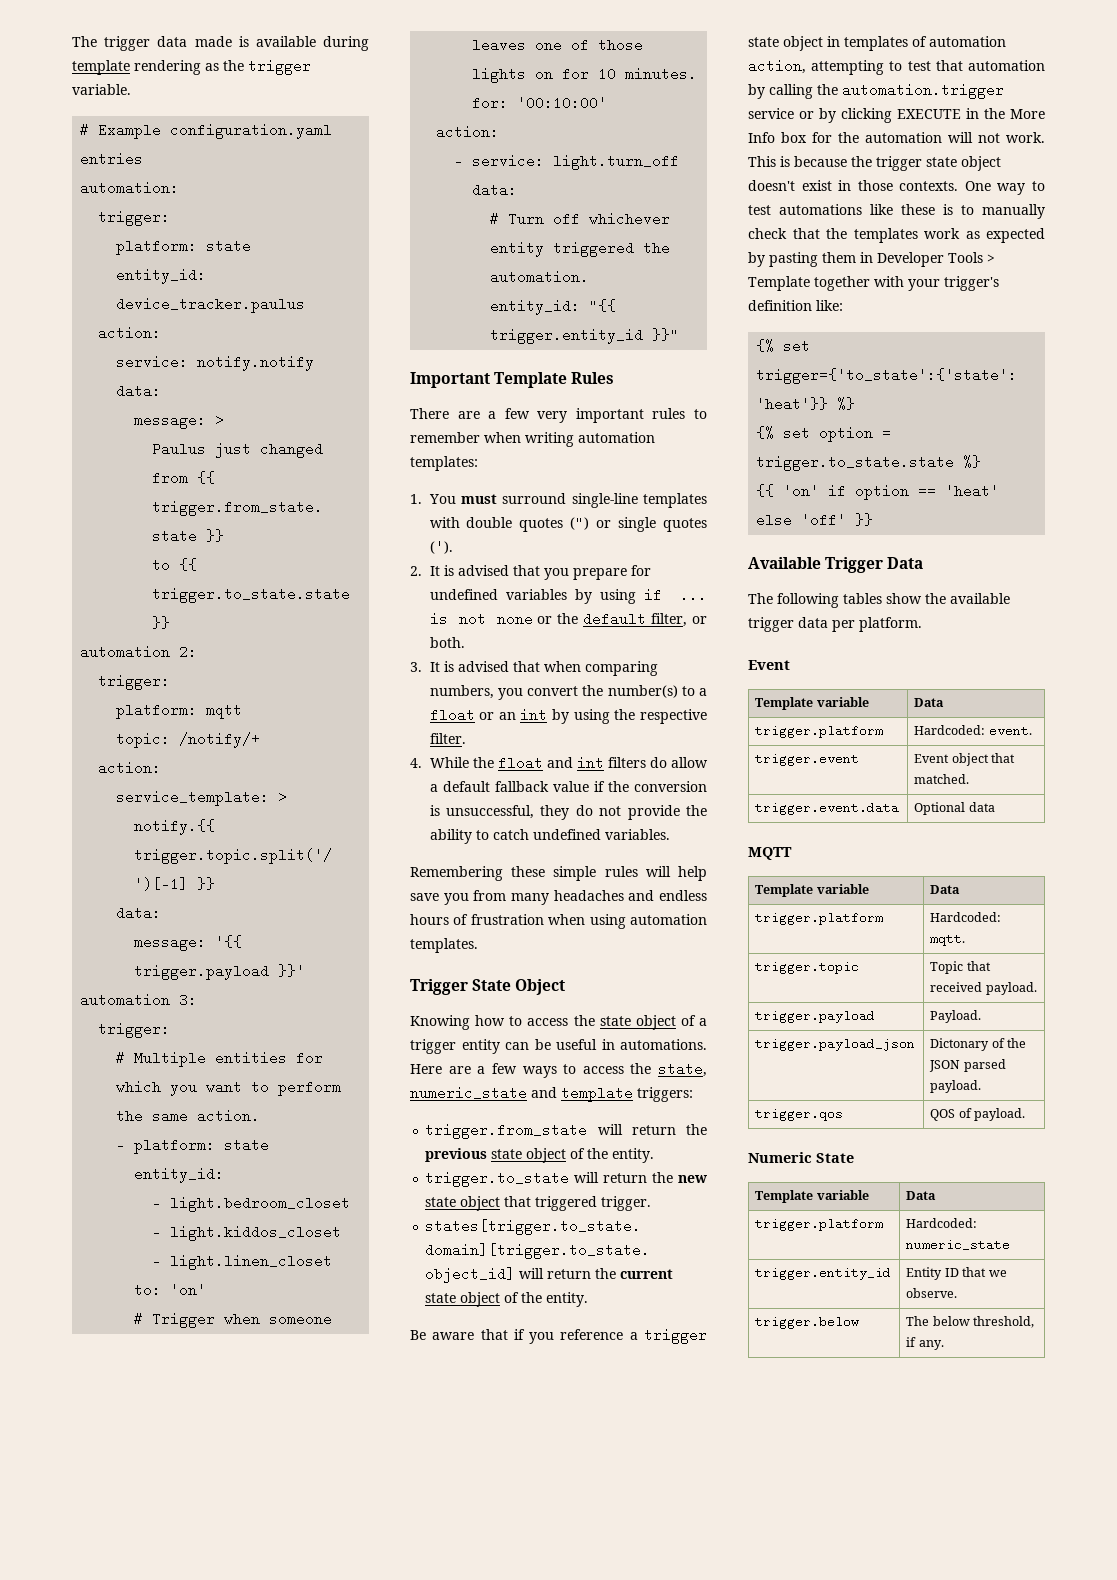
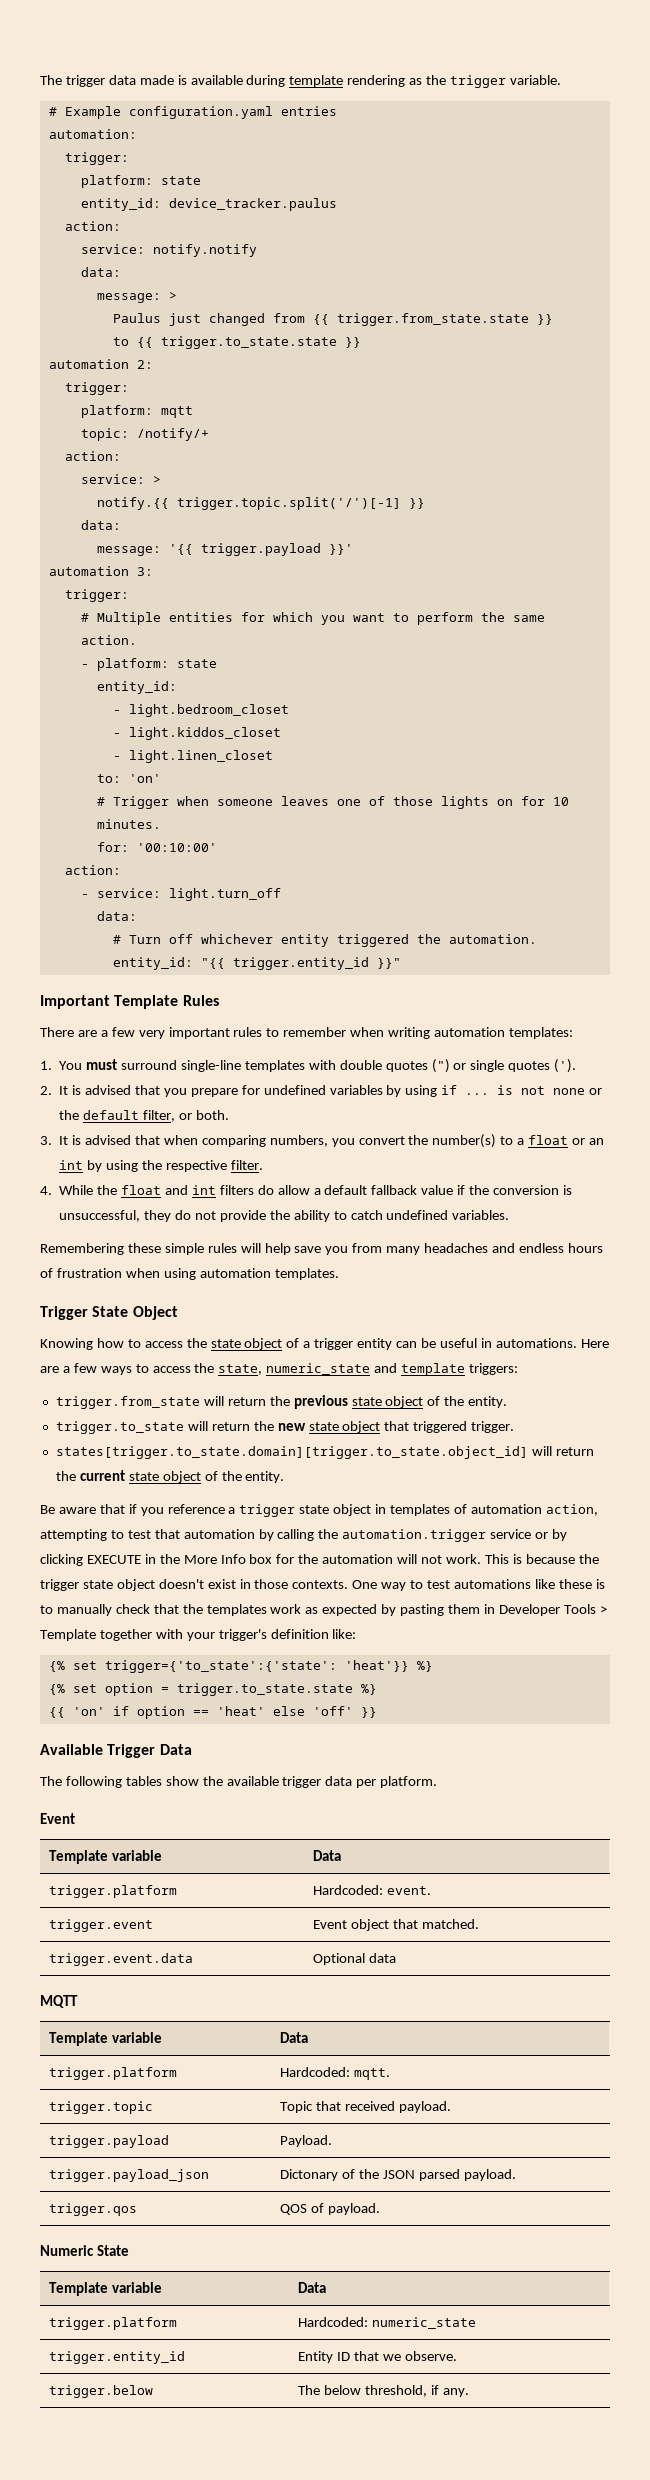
[116,790,270,806] service_template: -> [80,474,145,484] service:

